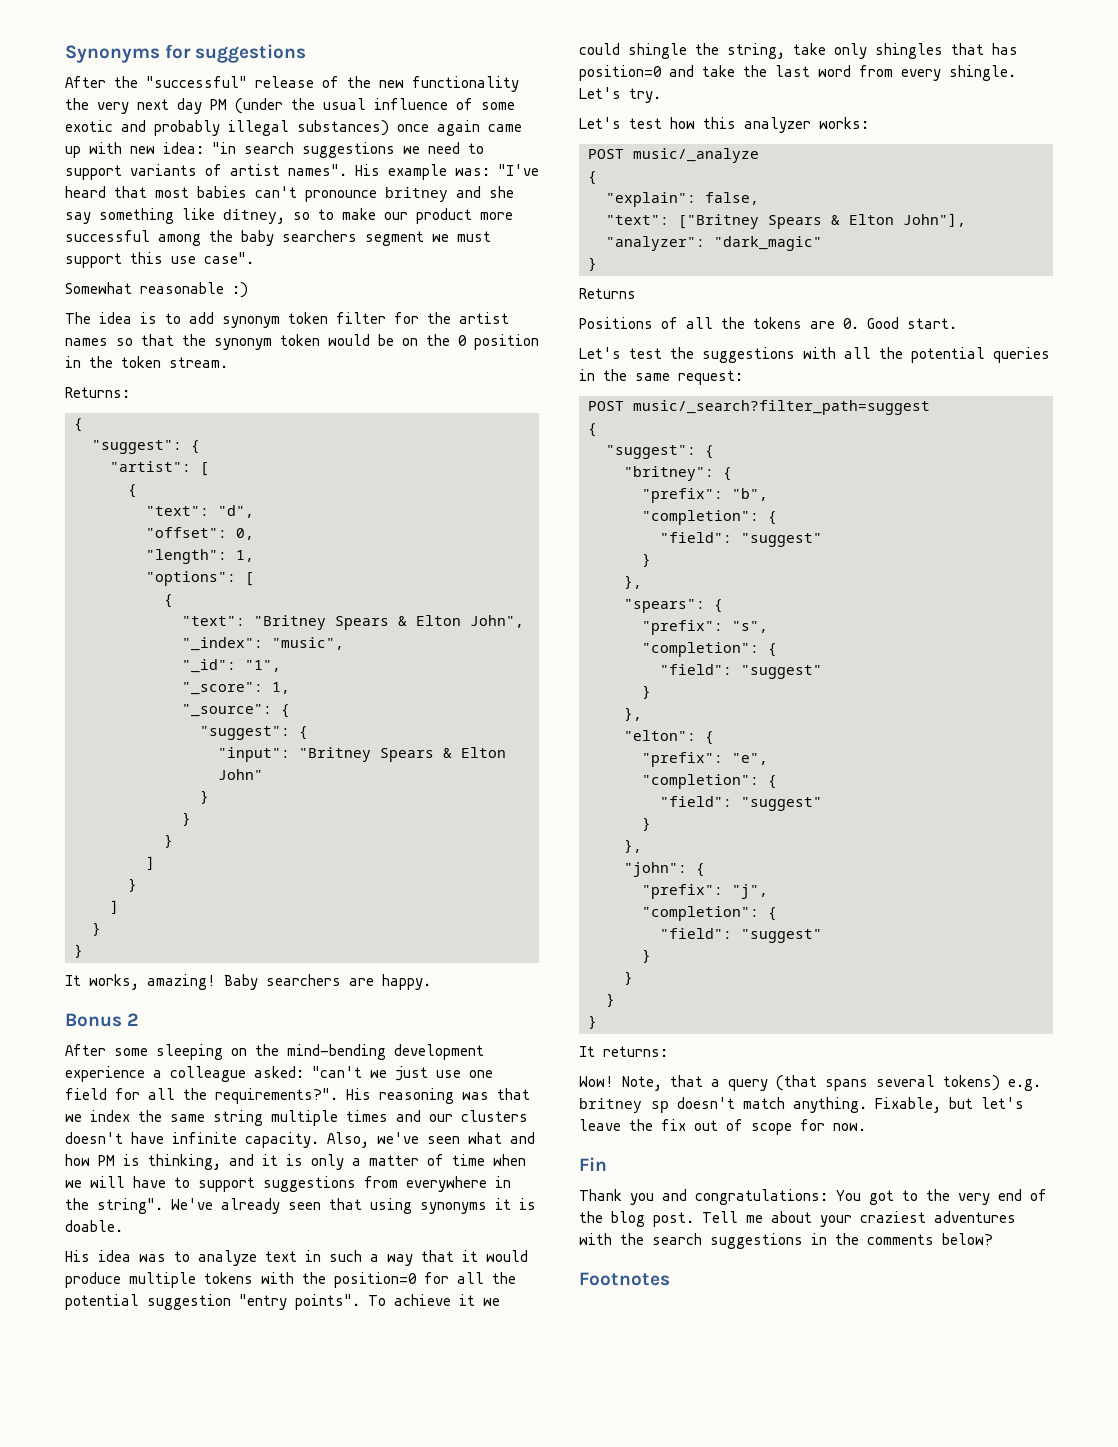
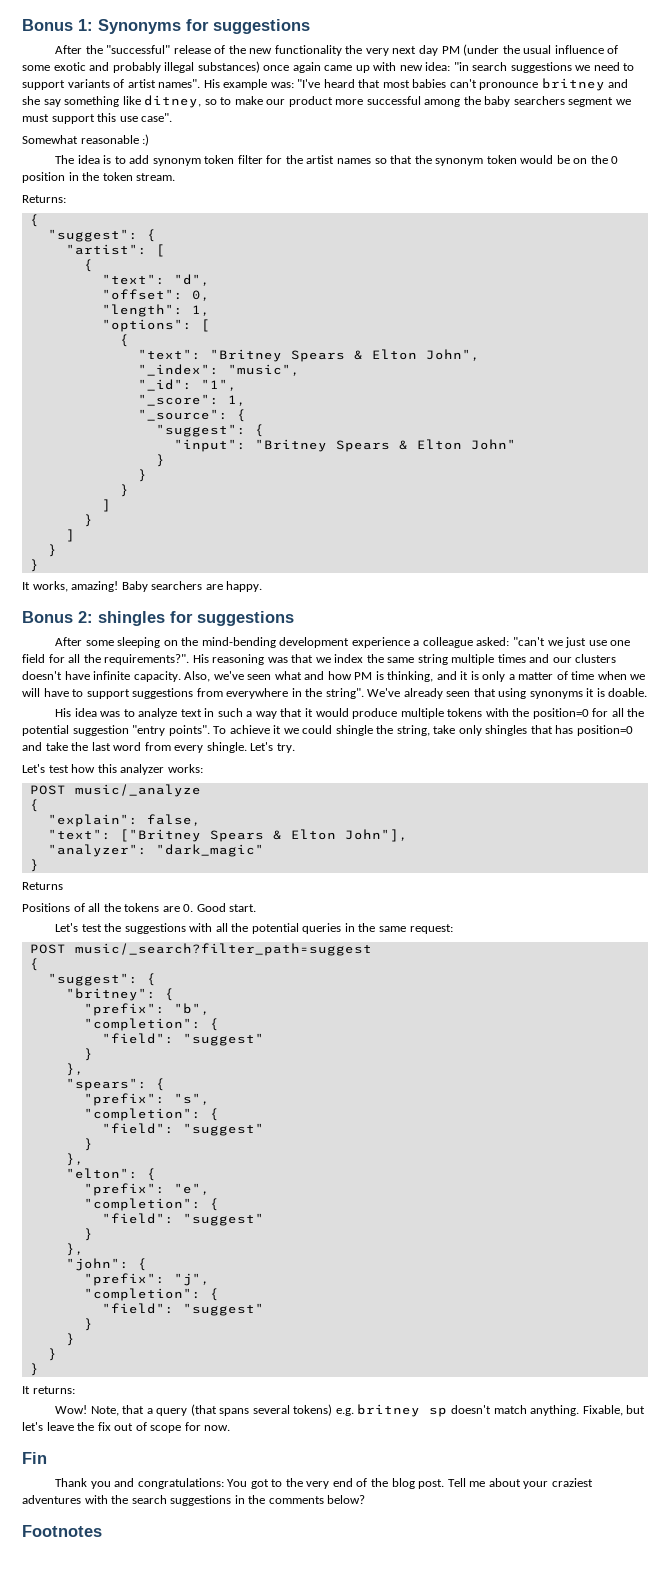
(65, 54) none -> [22,19,93,31] Bonus 1:
[127,1013,140,1026] 2 -> [78,611,294,626] 2: shingles for suggestions

